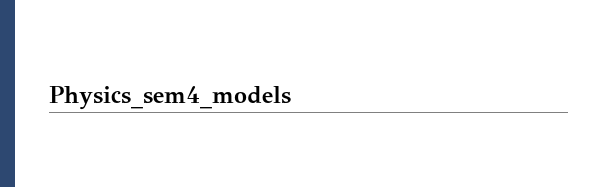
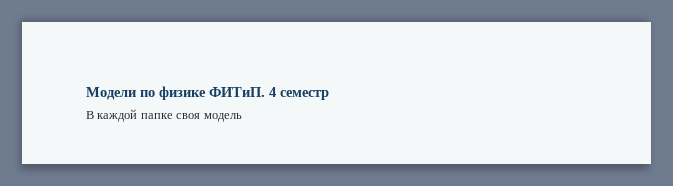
[49,86,291,110] Physics_sem4_models -> [86,86,329,100] [86,109,242,122] Модели по физике ФИТиП. 4 семестр // В каждой папке своя модель

